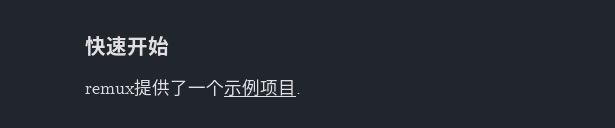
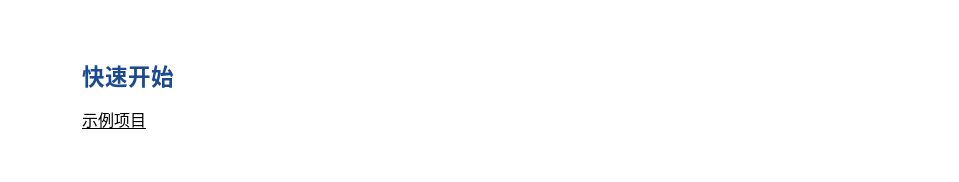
[85,79,224,97] remux提供了一个 -> (174, 76) none
[296,93,301,94] . -> (146, 120) none

